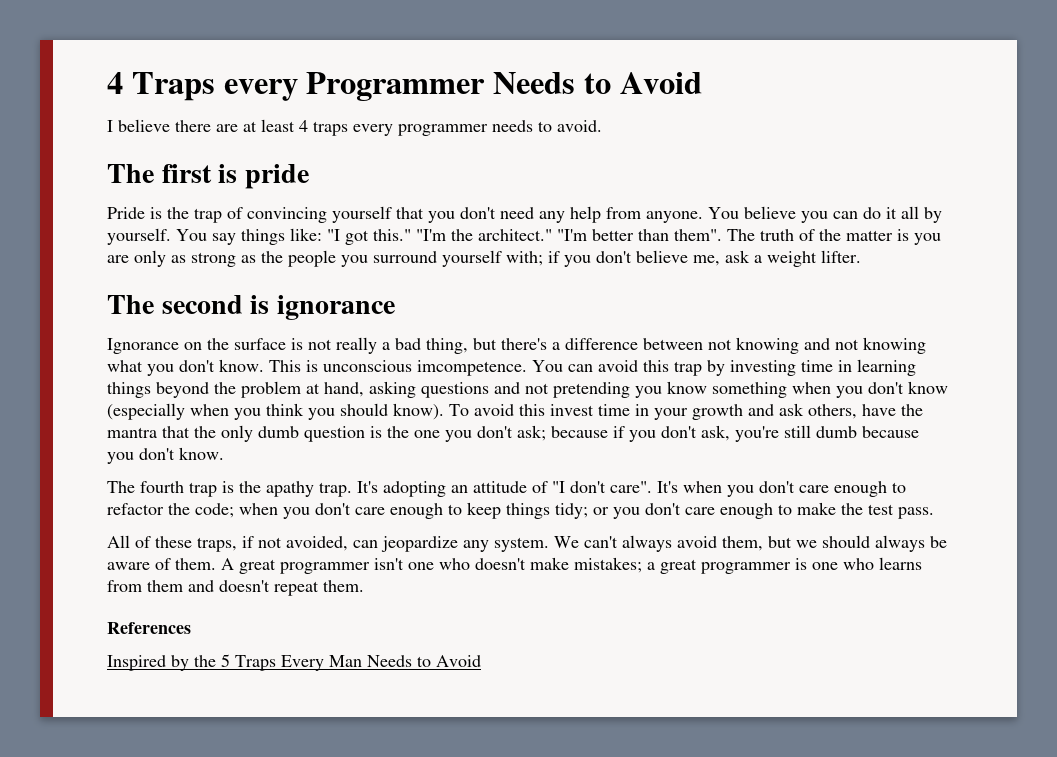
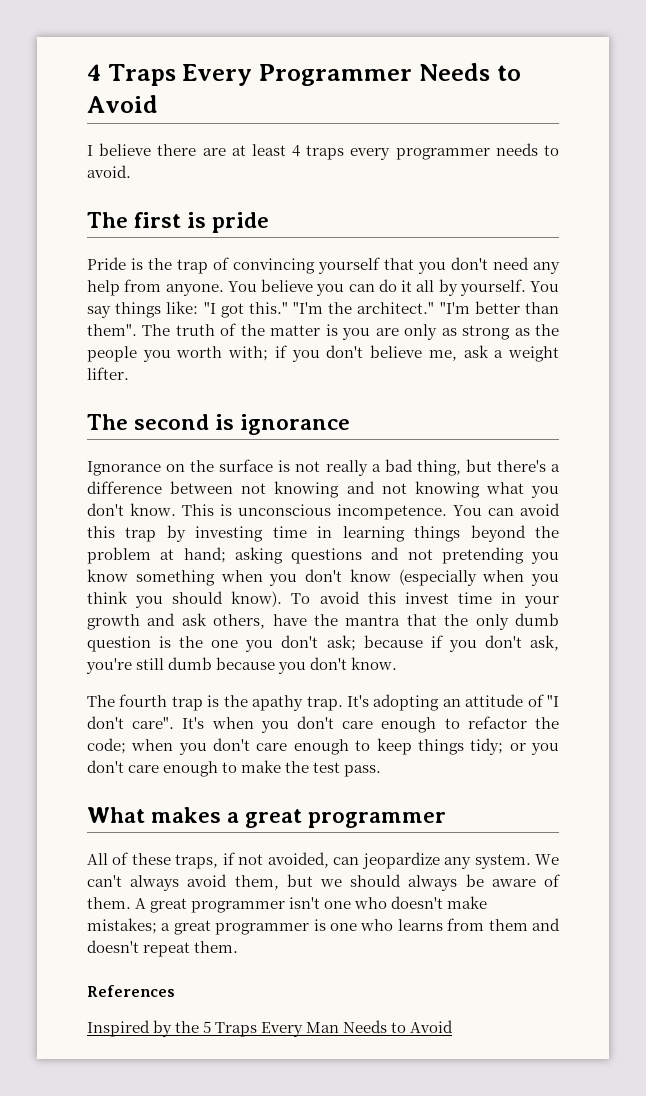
[223,79,298,101] every -> [182,64,253,86] Every
[373,250,502,267] surround yourself -> [176,346,223,358] worth
[417,360,527,376] imcompetence. -> [337,504,447,520] incompetence.
[324,382,364,397] hand, -> [183,547,226,563] hand;
(934, 513) none -> [87,807,447,828] // What makes a great programmer

